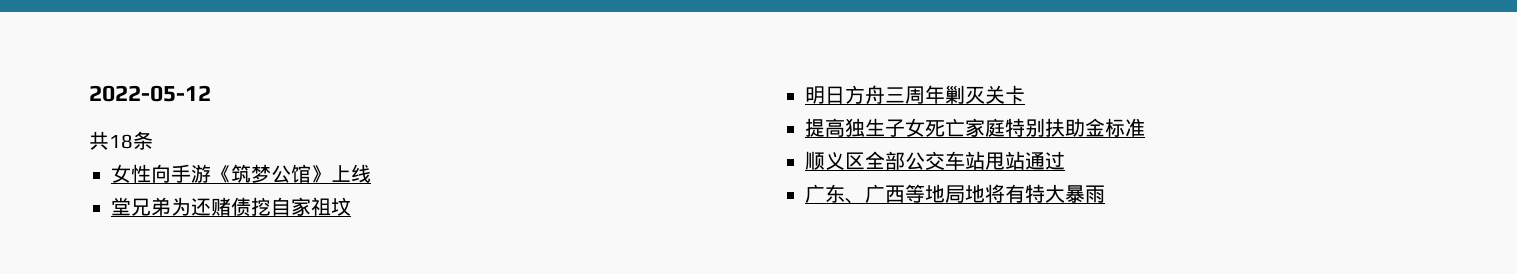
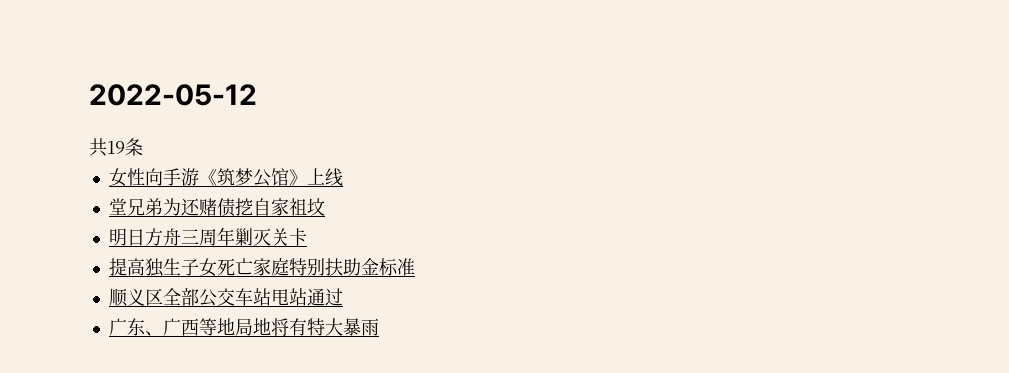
[109,134,133,149] 18 -> [107,141,125,154] 19

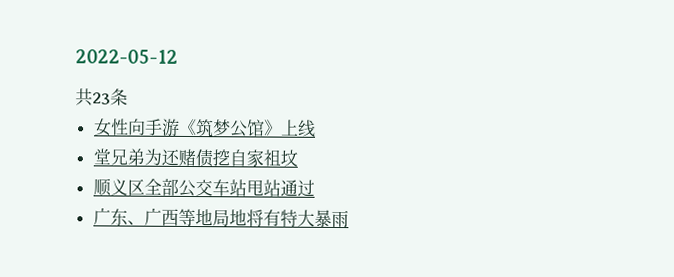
[107,141,125,154] 19 -> [92,92,111,105] 23
[108,227,307,246] [108,258,415,277] // 明日方舟三周年剿灭关卡 // 提高独生子女死亡家庭特别扶助金标准 -> (298, 158) none

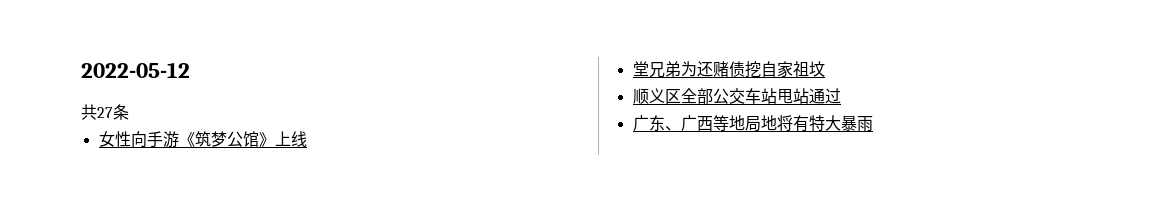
[92,92,111,105] 23 -> [97,107,113,118] 27

